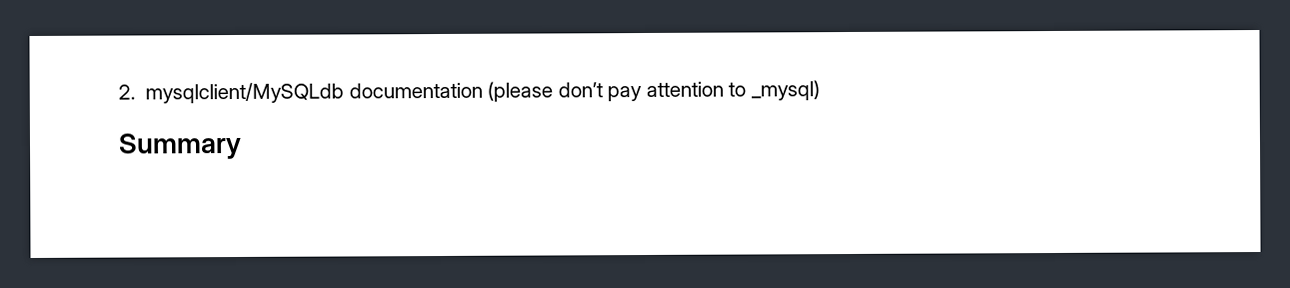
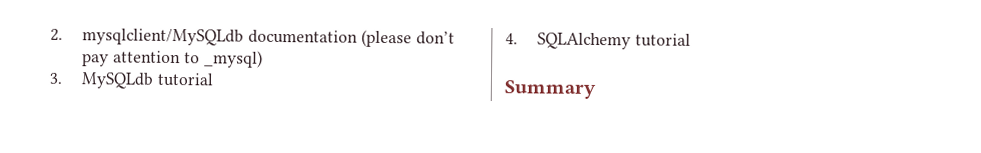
(820, 90) none -> [49,72,215,89] [505,32,692,50] // 3. MySQLdb tutorial // 4. SQLAlchemy tutorial

